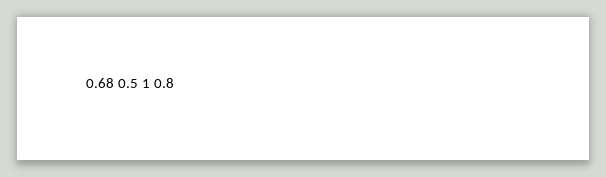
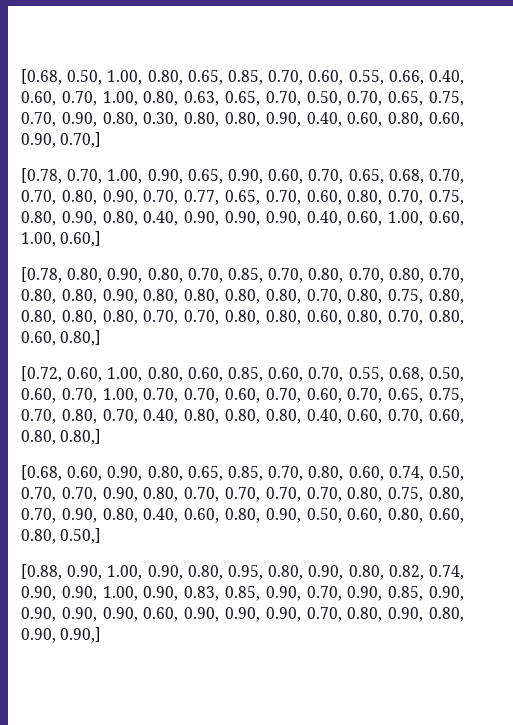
[86,78,174,88] 0.68 0.5 1 0.8 -> [21,69,464,85] [21,91,465,106] [21,112,465,127] [21,132,102,148] [21,168,464,184] [21,190,465,205] [21,211,465,226] [21,231,102,247] [21,267,464,283] [21,289,465,304] [21,310,465,325] [21,330,102,346] [21,366,464,382] [21,388,465,403] [21,409,465,424] [21,429,102,445] [21,465,464,481] [21,487,465,502] [21,508,465,523] [21,528,102,544] [21,564,464,580] [21,586,465,601] [21,607,465,622] [21,627,102,643] [0.68, 0.50, 1.00, 0.80, 0.65, 0.85, 0.70, 0.60, 0.55, 0.66, 0.40, 0.60, 0.70, 1.00, 0.80, 0.63, 0.65, 0.70, 0.50, 0.70, 0.65, 0.75, 0.70, 0.90, 0.80, 0.30, 0.80, 0.80, 0.90, 0.40, 0.60, 0.80, 0.60, 0.90, 0.70,] // [0.78, 0.70, 1.00, 0.90, 0.65, 0.90, 0.60, 0.70, 0.65, 0.68, 0.70, 0.70, 0.80, 0.90, 0.70, 0.77, 0.65, 0.70, 0.60, 0.80, 0.70, 0.75, 0.80, 0.90, 0.80, 0.40, 0.90, 0.90, 0.90, 0.40, 0.60, 1.00, 0.60, 1.00, 0.60,] // [0.78, 0.80, 0.90, 0.80, 0.70, 0.85, 0.70, 0.80, 0.70, 0.80, 0.70, 0.80, 0.80, 0.90, 0.80, 0.80, 0.80, 0.80, 0.70, 0.80, 0.75, 0.80, 0.80, 0.80, 0.80, 0.70, 0.70, 0.80, 0.80, 0.60, 0.80, 0.70, 0.80, 0.60, 0.80,] // [0.72, 0.60, 1.00, 0.80, 0.60, 0.85, 0.60, 0.70, 0.55, 0.68, 0.50, 0.60, 0.70, 1.00, 0.70, 0.70, 0.60, 0.70, 0.60, 0.70, 0.65, 0.75, 0.70, 0.80, 0.70, 0.40, 0.80, 0.80, 0.80, 0.40, 0.60, 0.70, 0.60, 0.80, 0.80,] // [0.68, 0.60, 0.90, 0.80, 0.65, 0.85, 0.70, 0.80, 0.60, 0.74, 0.50, 0.70, 0.70, 0.90, 0.80, 0.70, 0.70, 0.70, 0.70, 0.80, 0.75, 0.80, 0.70, 0.90, 0.80, 0.40, 0.60, 0.80, 0.90, 0.50, 0.60, 0.80, 0.60, 0.80, 0.50,] // [0.88, 0.90, 1.00, 0.90, 0.80, 0.95, 0.80, 0.90, 0.80, 0.82, 0.74, 0.90, 0.90, 1.00, 0.90, 0.83, 0.85, 0.90, 0.70, 0.90, 0.85, 0.90, 0.90, 0.90, 0.90, 0.60, 0.90, 0.90, 0.90, 0.70, 0.80, 0.90, 0.80, 0.90, 0.90,]

